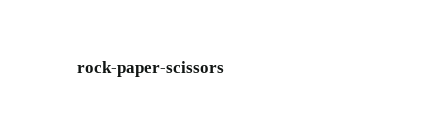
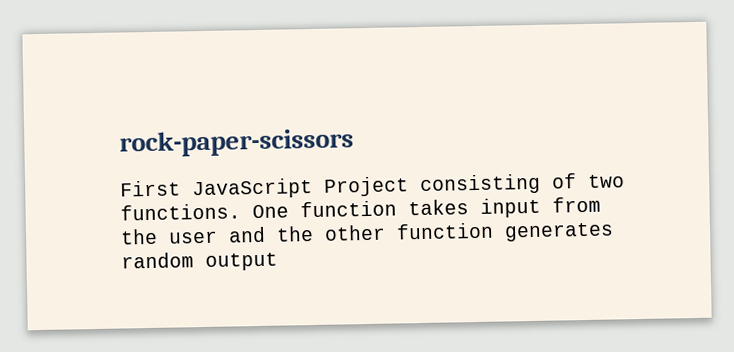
(224, 69) none -> [120,173,625,200] [120,196,601,221] [120,222,614,245] [121,252,278,271] // First JavaScript Project consisting of two functions. One function takes input from the user and the other function generates random output

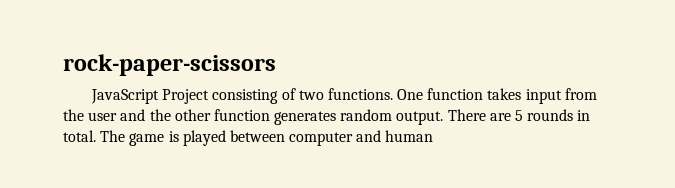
[120,180,181,197] First -> (276, 65) none
[205,252,278,271] output -> [396,109,591,125] [63,130,434,146] output. There are 5 rounds in total. The game is played between computer and human

